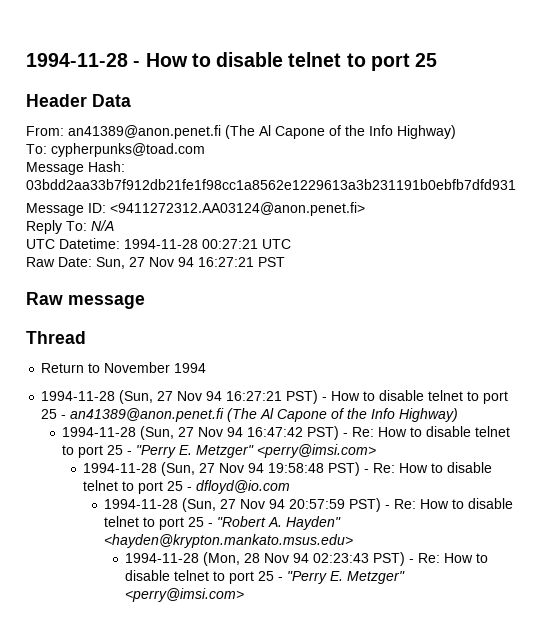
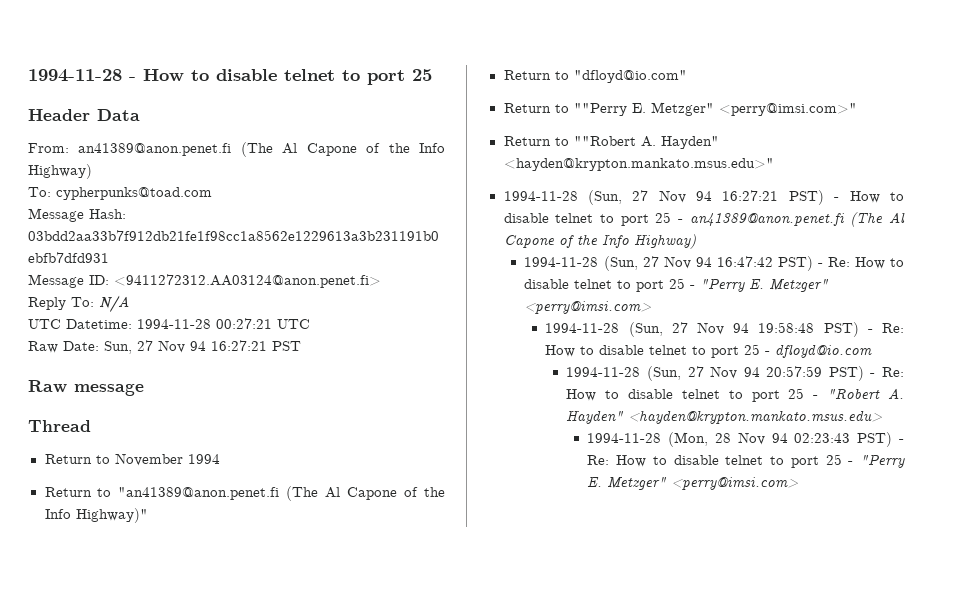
(207, 368) none -> [44,486,446,501] [44,508,148,523] [503,70,687,83] [503,102,857,116] [503,136,719,149] [503,158,774,171] // Return to "an41389@anon.penet.fi (The Al Capone of the Info Highway)" // Return to "dfloyd@io.com" // Return to ""Perry E. Metzger" <perry@imsi.com>" // Return to ""Robert A. Hayden" <hayden@krypton.mankato.msus.edu>"

